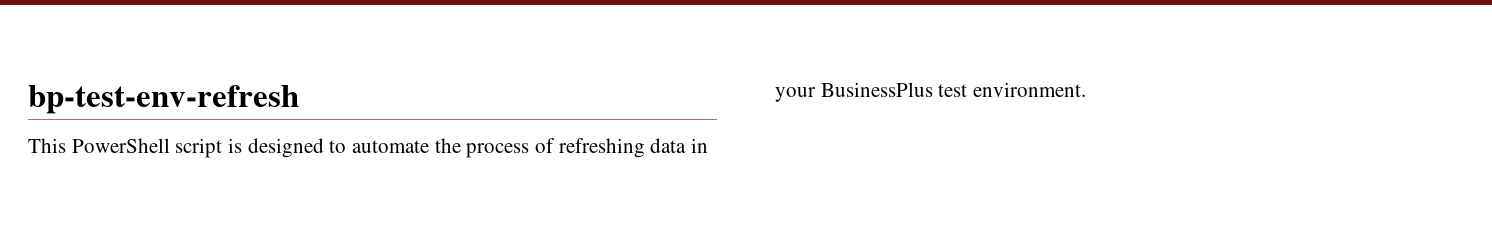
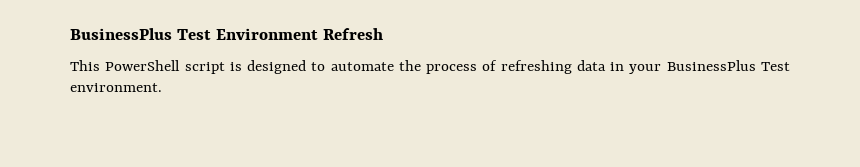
[28,85,299,114] bp-test-env-refresh -> [70,28,384,40] BusinessPlus Test Environment Refresh
[938,84,968,97] test -> [761,62,790,71] Test

